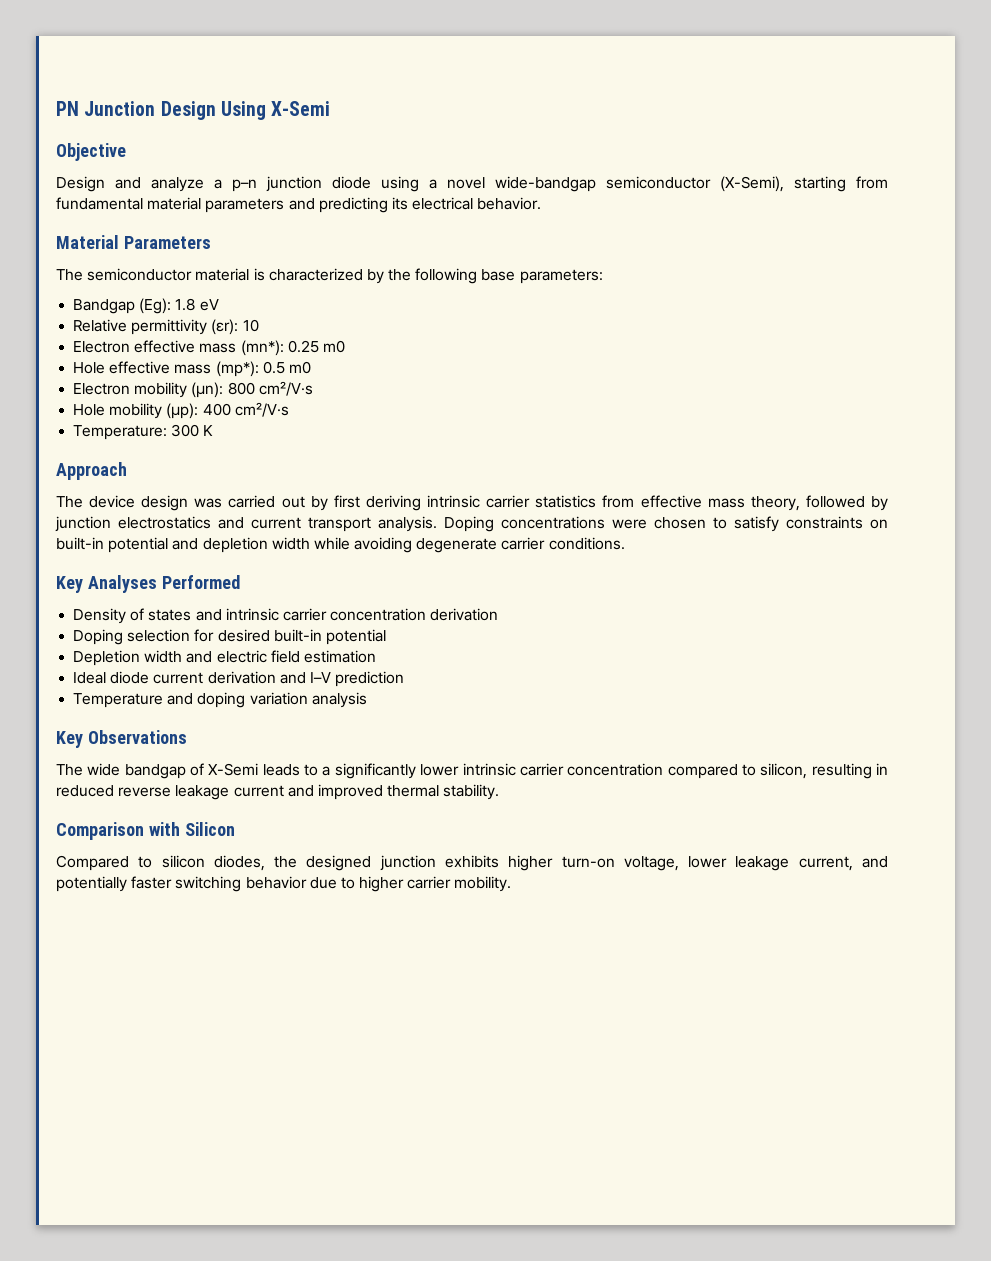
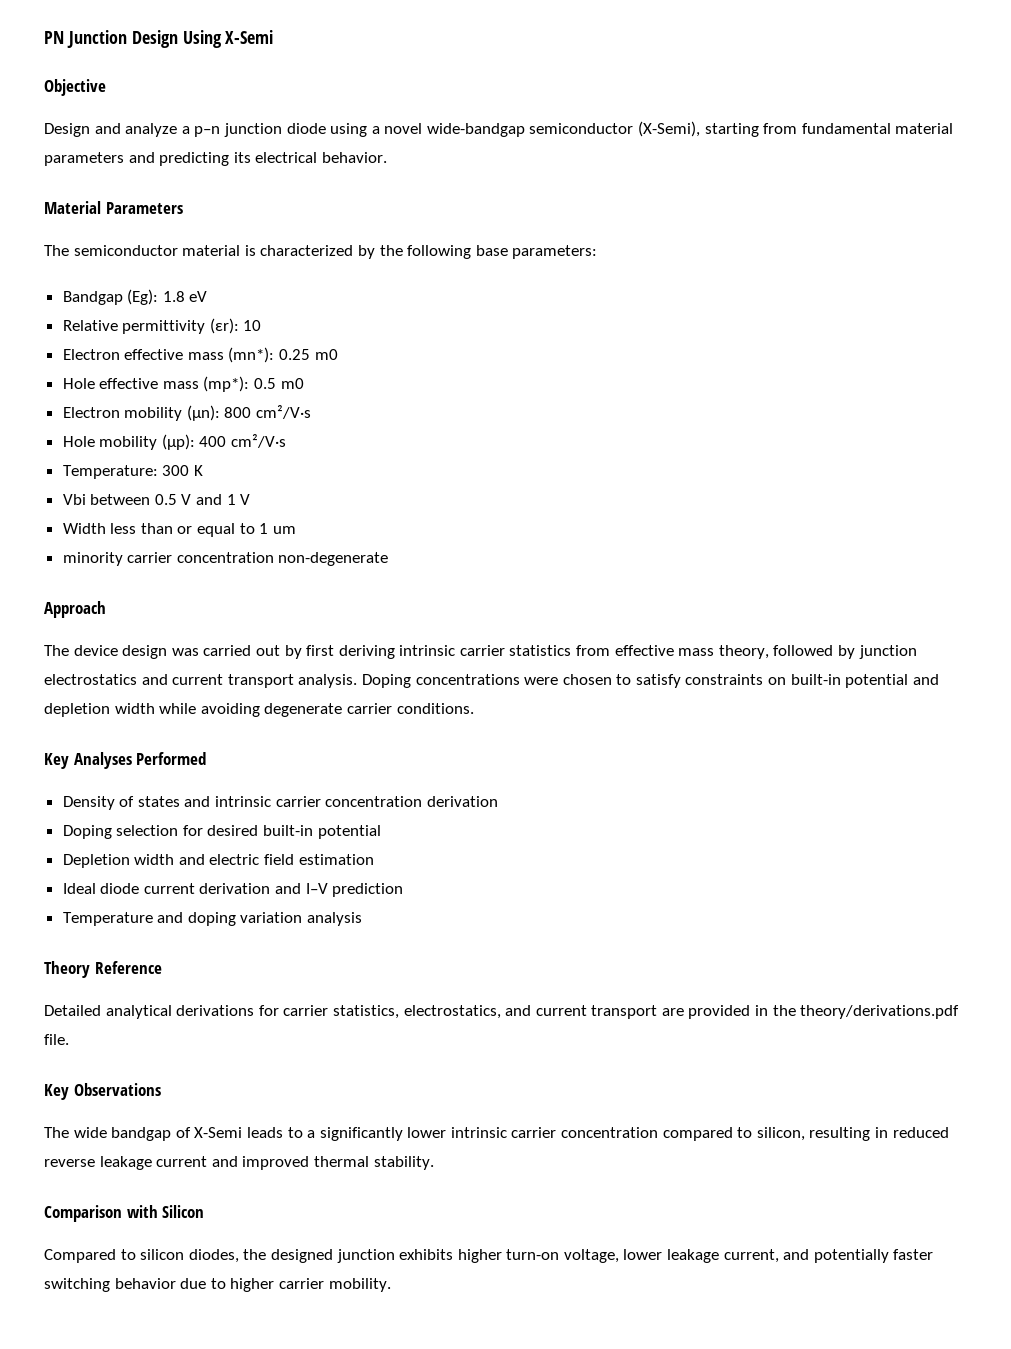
(214, 430) none -> [62,494,251,505] [62,523,296,537] [62,552,389,566] // Vbi between 0.5 V and 1 V // Width less than or equal to 1 um // minority carrier concentration non-degenerate
(367, 700) none -> [44,961,162,978] [44,1005,960,1019] [44,1034,69,1045] // Theory Reference // Detailed analytical derivations for carrier statistics, electrostatics, and current transport are provided in the theory/derivations.pdf file.

